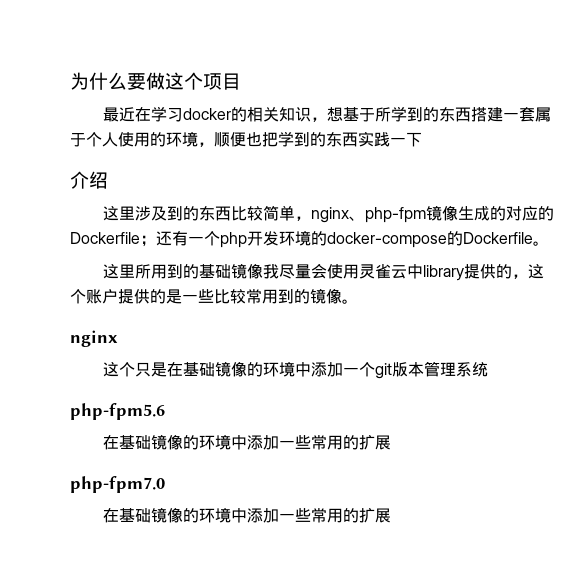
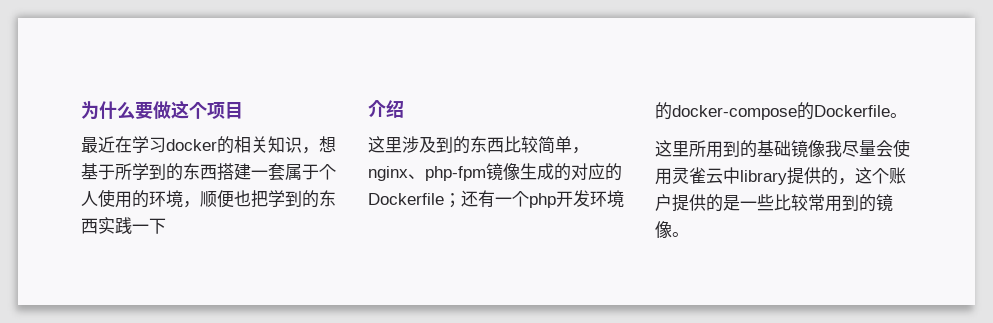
[70,330,118,347] [103,361,489,379] [70,403,165,420] [103,434,392,450] [70,476,165,493] [103,507,392,523] // nginx // 这个只是在基础镜像的环境中添加一个git版本管理系统 // php-fpm5.6 // 在基础镜像的环境中添加一些常用的扩展 // php-fpm7.0 // 在基础镜像的环境中添加一些常用的扩展 -> (689, 234) none

